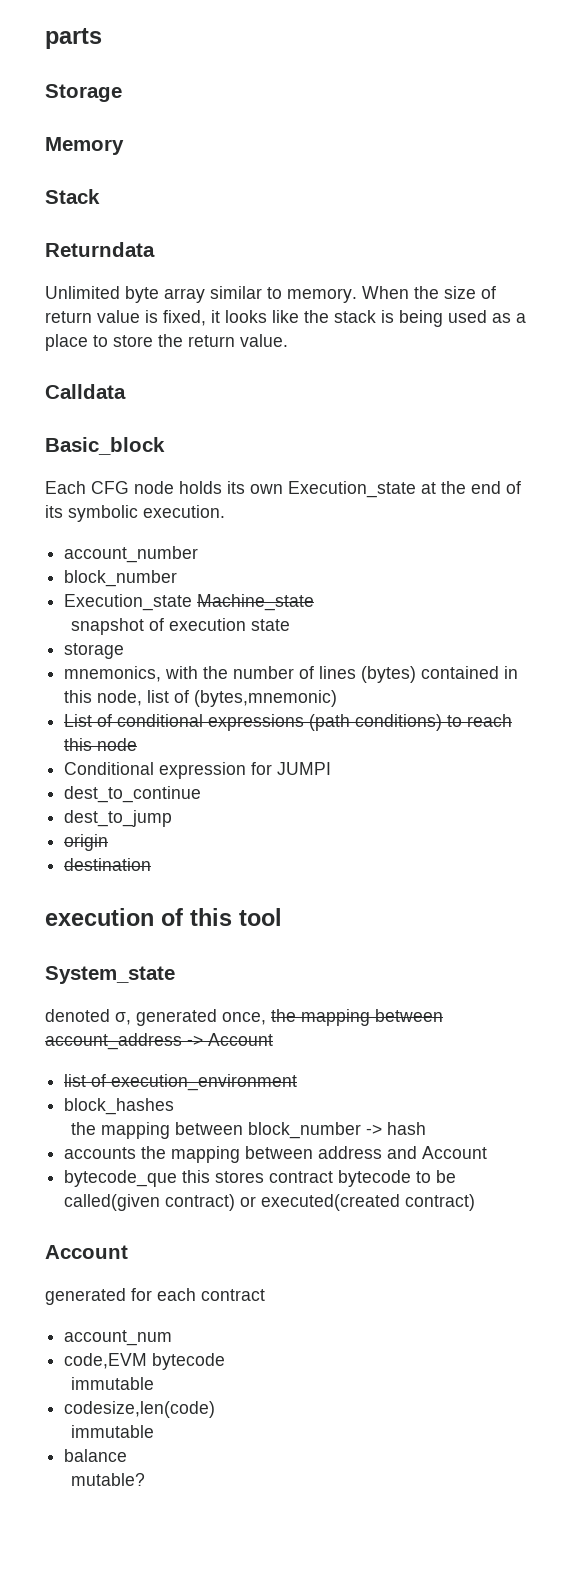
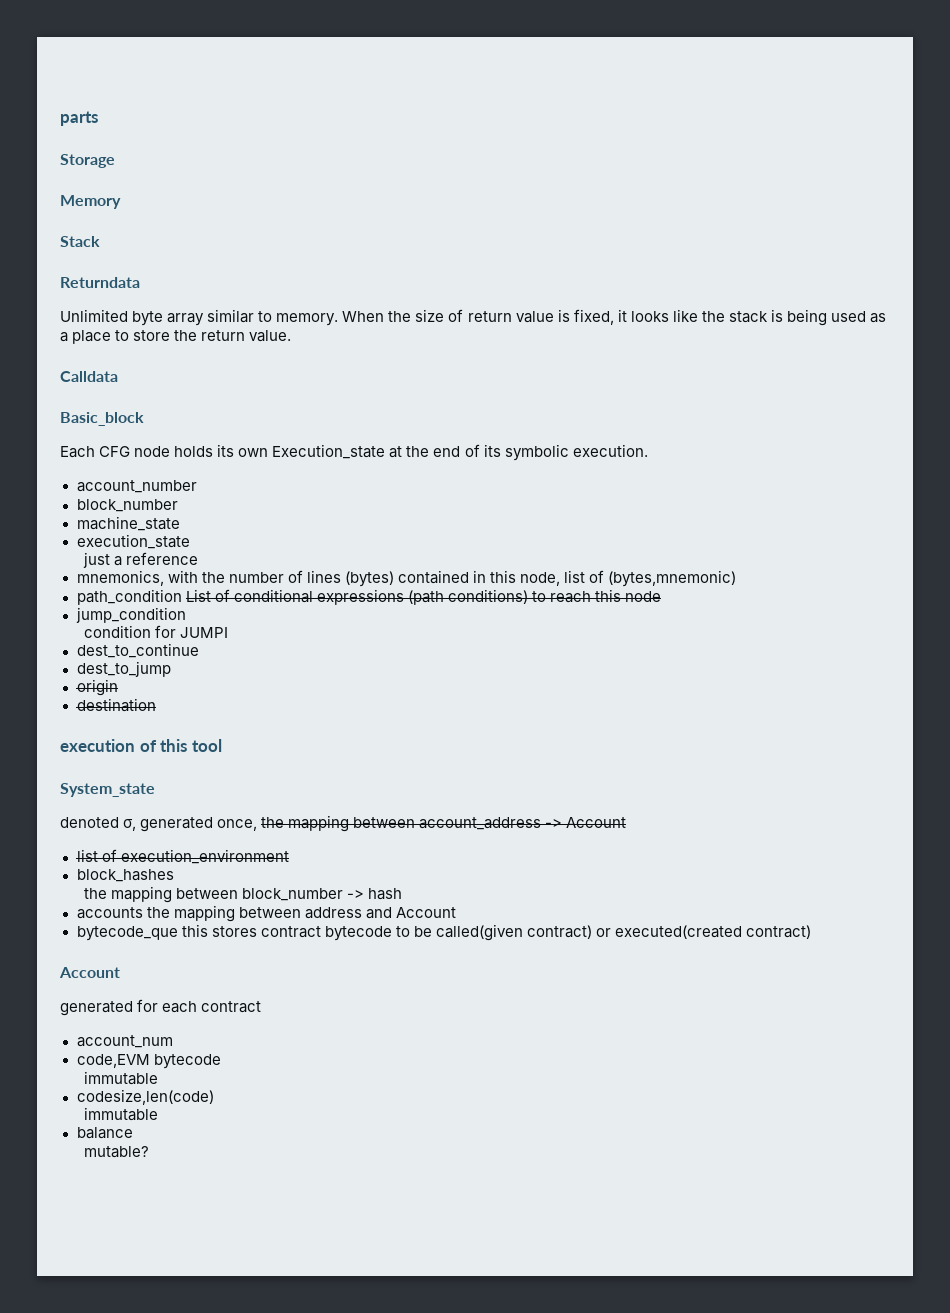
[64,594,315,611] [71,618,291,635] [64,643,125,659] Execution_state Machine_state // snapshot of execution state // storage -> [76,516,180,531] [76,534,190,549] [82,552,198,568] machine_state // execution_state // just a reference
(338, 698) none -> [76,589,182,605] path_condition
[64,762,247,779] Conditional expression -> [75,607,186,623] [83,625,151,638] jump_condition // condition

